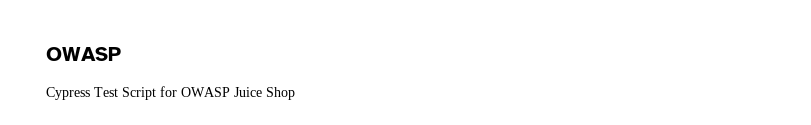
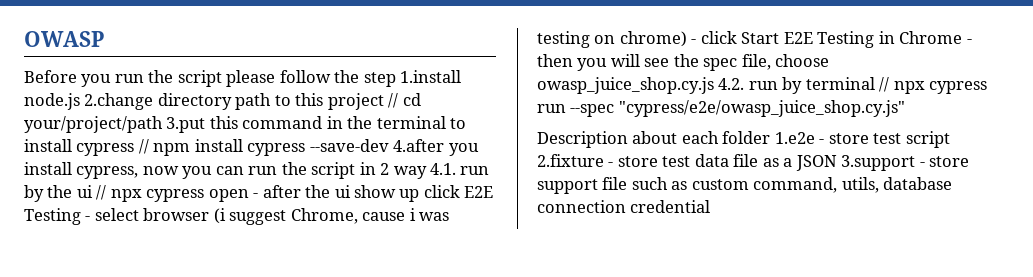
[46,86,295,100] Cypress Test Script for OWASP Juice Shop -> [24,70,462,87] [24,93,421,110] [24,116,467,133] [24,139,479,156] [24,162,490,179] [24,185,494,202] [24,208,450,225] [537,31,972,48] [537,54,830,71] [537,77,988,94] [537,100,905,117] [537,131,950,148] [537,154,970,171] [537,177,953,194] [537,200,711,213] Before you run the script please follow the step 1.install node.js 2.change directory path to this project // cd your/project/path 3.put this command in the terminal to install cypress // npm install cypress --save-dev 4.after you install cypress, now you can run the script in 2 way 4.1. run by the ui // npx cypress open - after the ui show up click E2E Testing - select browser (i suggest Chrome, cause i was testing on chrome) - click Start E2E Testing in Chrome - then you will see the spec file, choose owasp_juice_shop.cy.js 4.2. run by terminal // npx cypress run --spec "cypress/e2e/owasp_juice_shop.cy.js" // Description about each folder 1.e2e - store test script 2.fixture - store test data file as a JSON 3.support - store support file such as custom command, utils, database connection credential

